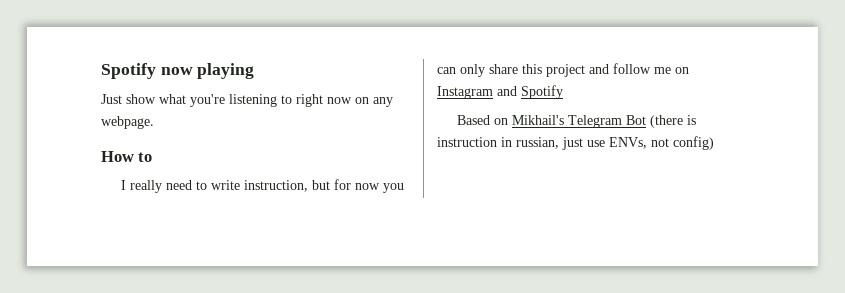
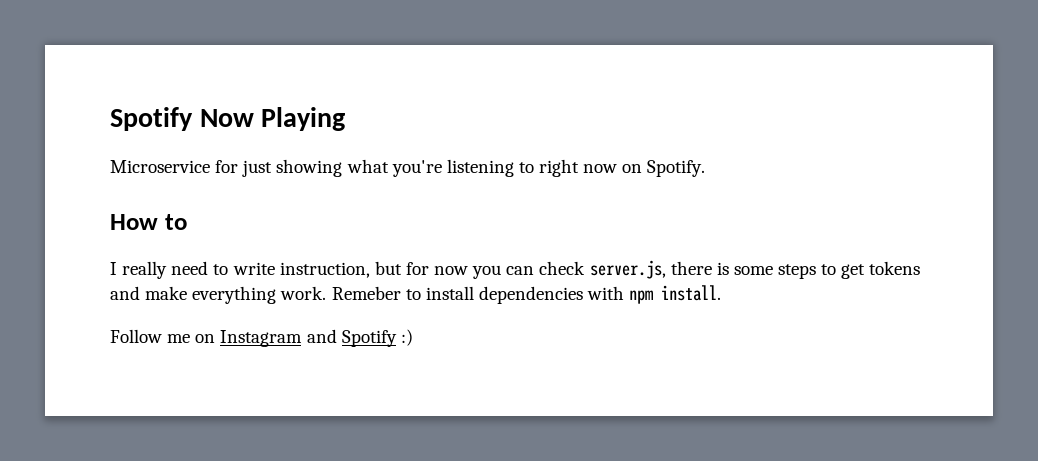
[101,63,255,79] [101,94,156,104] Spotify now playing // Just show -> [110,107,346,131] [110,159,343,177] Spotify Now Playing // Microservice for just showing
[373,97,393,107] [101,116,154,129] any webpage. -> [647,160,706,177] Spotify.
[460,63,651,77] only share this project and follow -> [539,260,921,279] [110,285,722,304] [110,329,162,343] check server.js, there is some steps to get tokens and make everything work. Remeber to install dependencies with npm install. // Follow
[457,115,697,128] [437,136,714,150] // Based on Mikhail's Telegram Bot (there is instruction in russian, just use ENVs, not config) -> [400,329,413,346] :)

